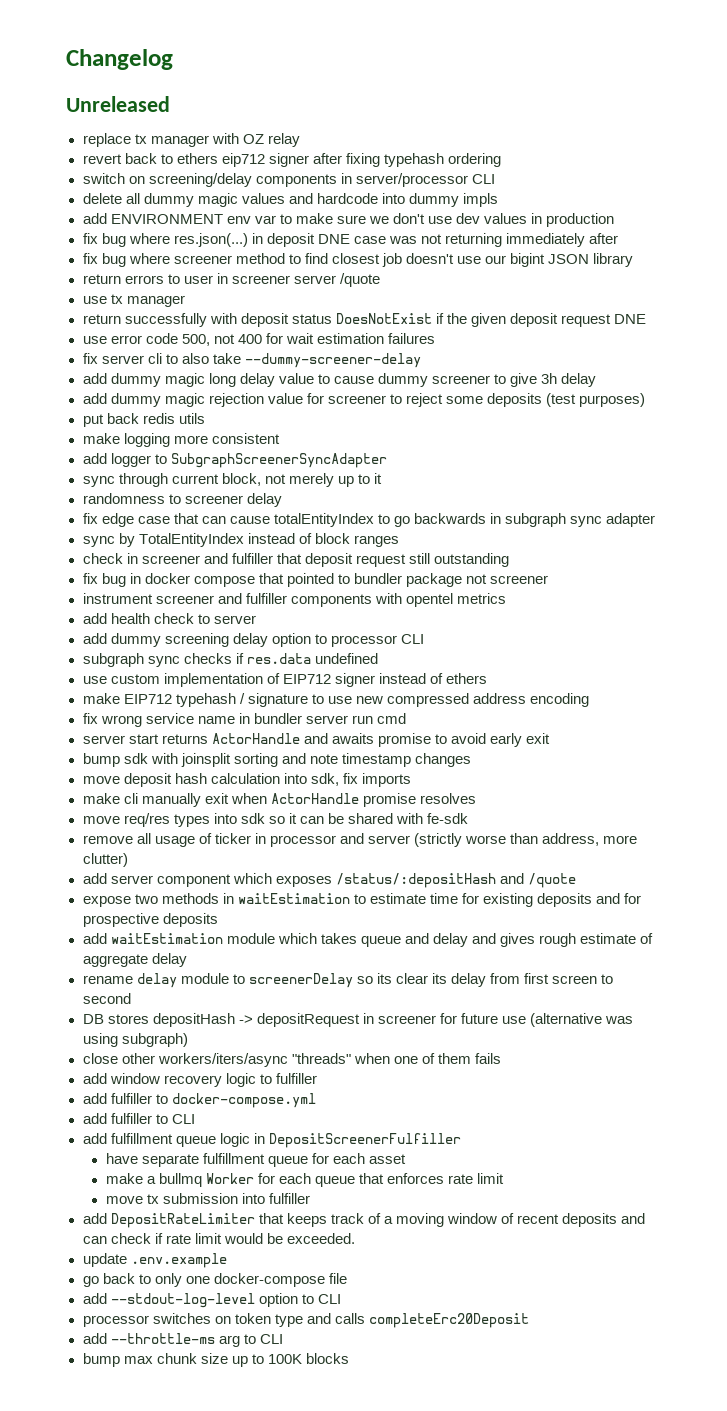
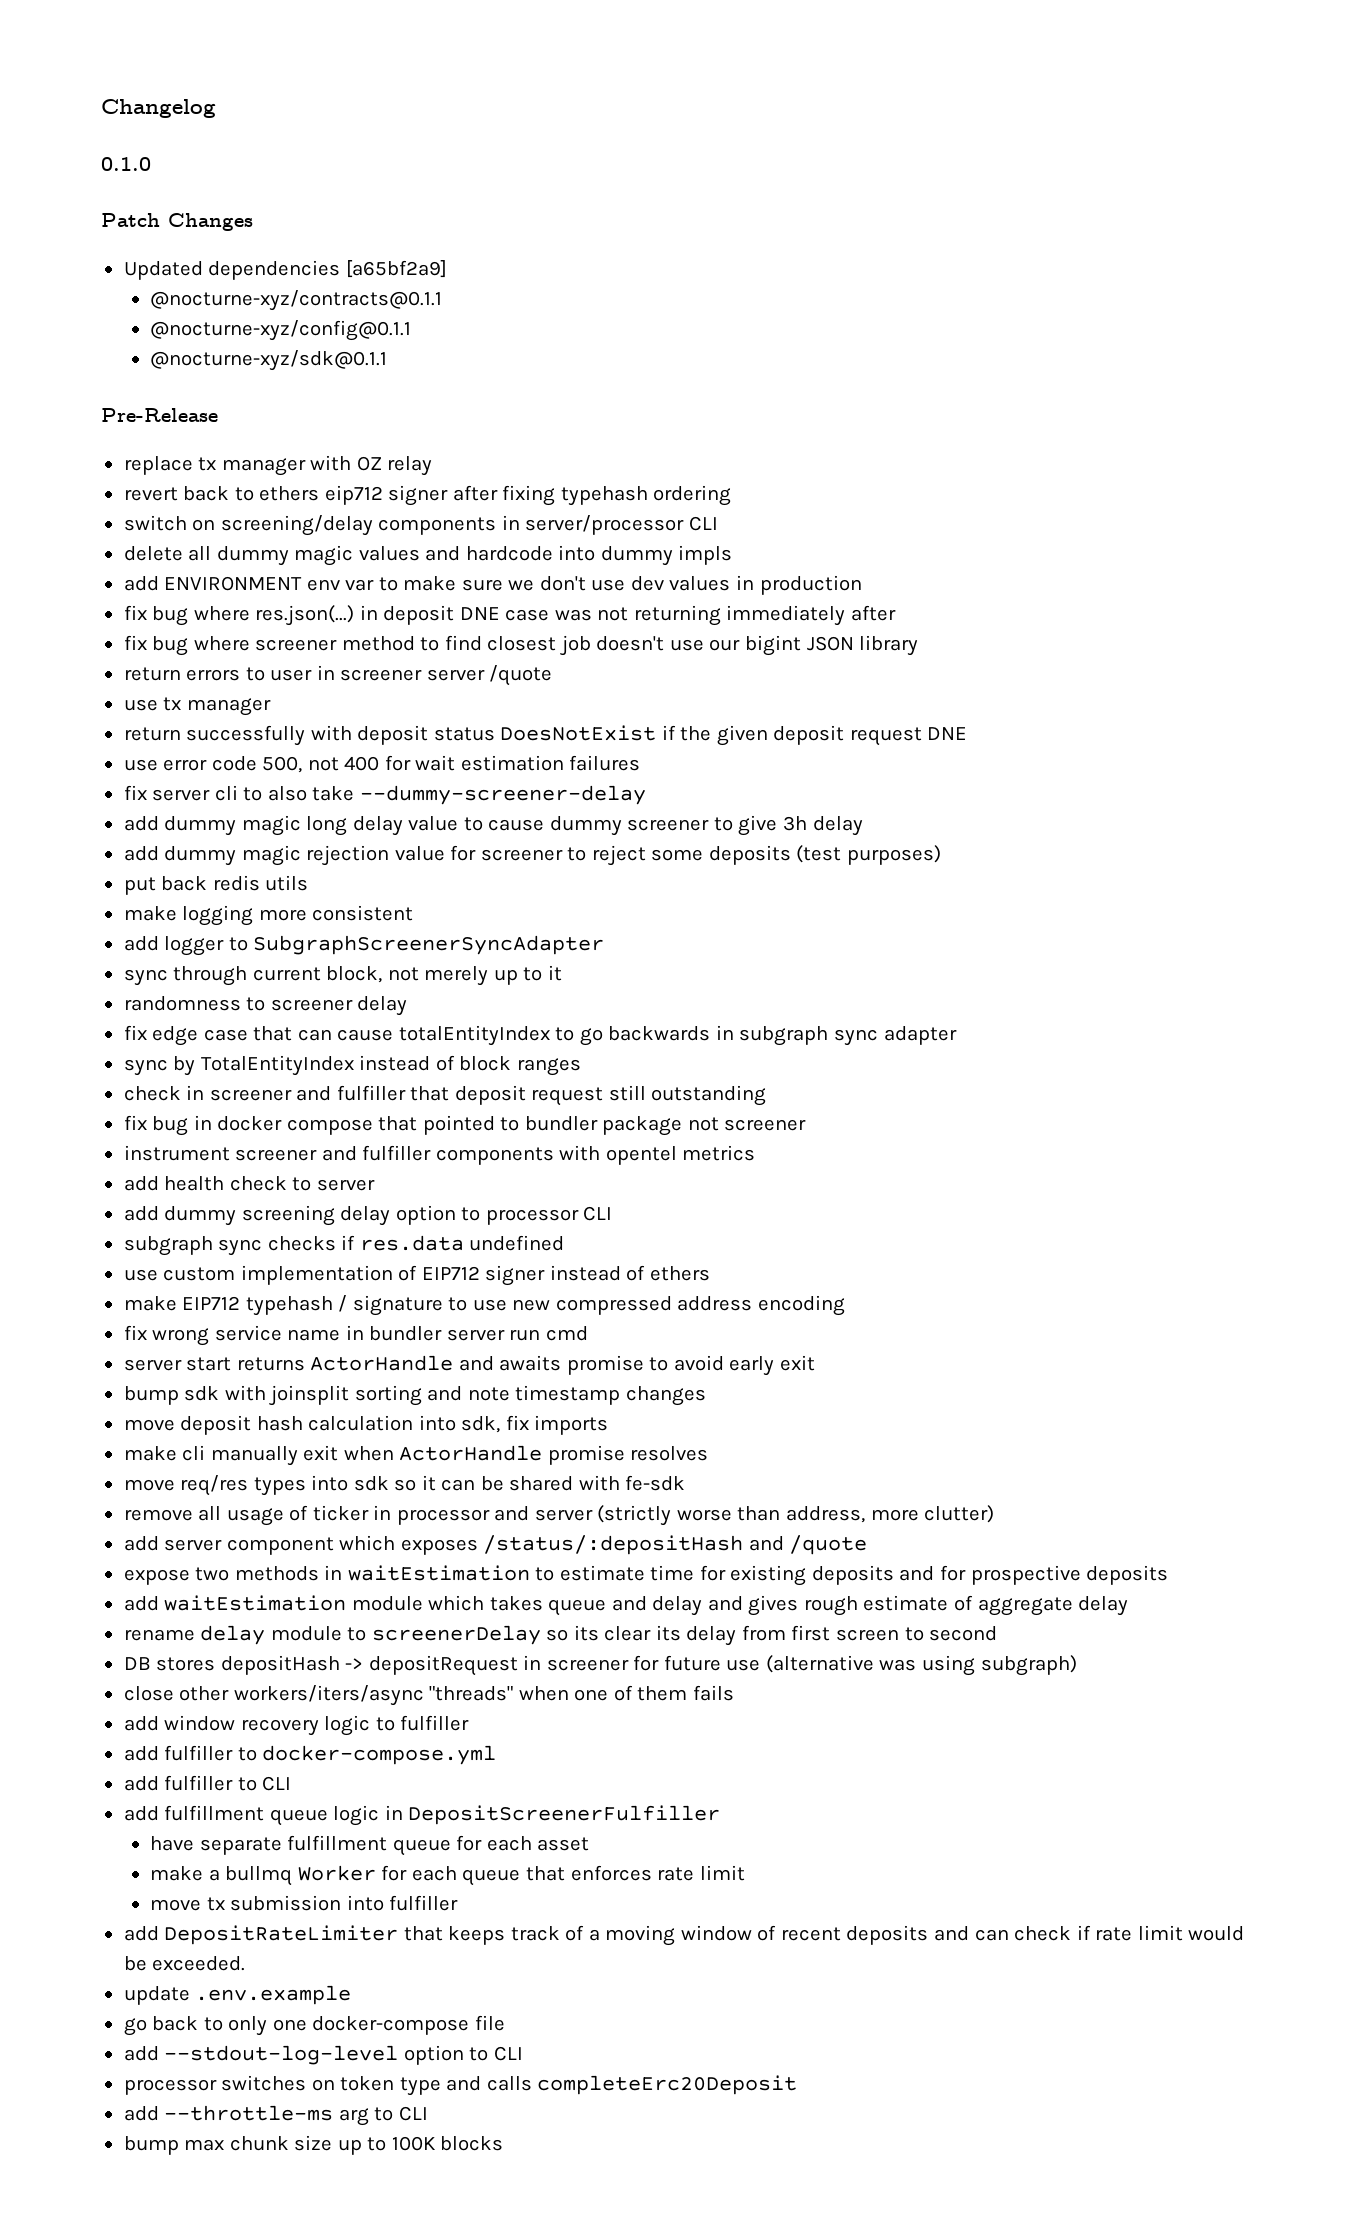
[66,96,170,112] Unreleased -> [101,157,151,171] [101,213,253,231] [123,260,447,280] [150,290,443,311] [150,320,412,341] [150,350,388,371] [101,408,218,422] 0.1.0 // Patch Changes // Updated dependencies [a65bf2a9] // @nocturne-xyz/contracts@0.1.1 // @nocturne-xyz/config@0.1.1 // @nocturne-xyz/sdk@0.1.1 // Pre-Release

